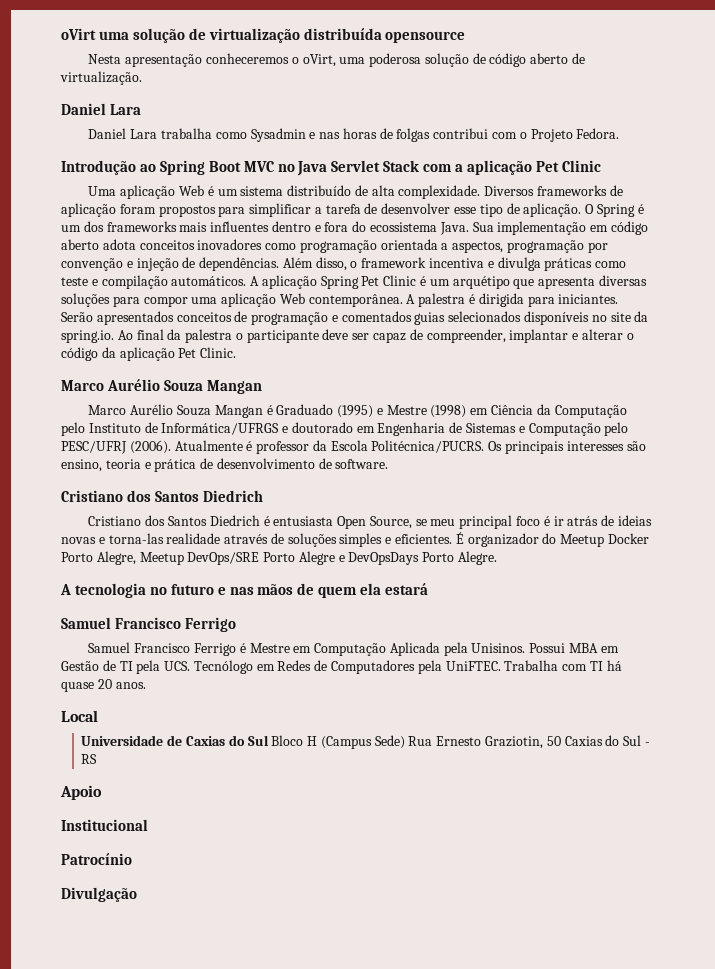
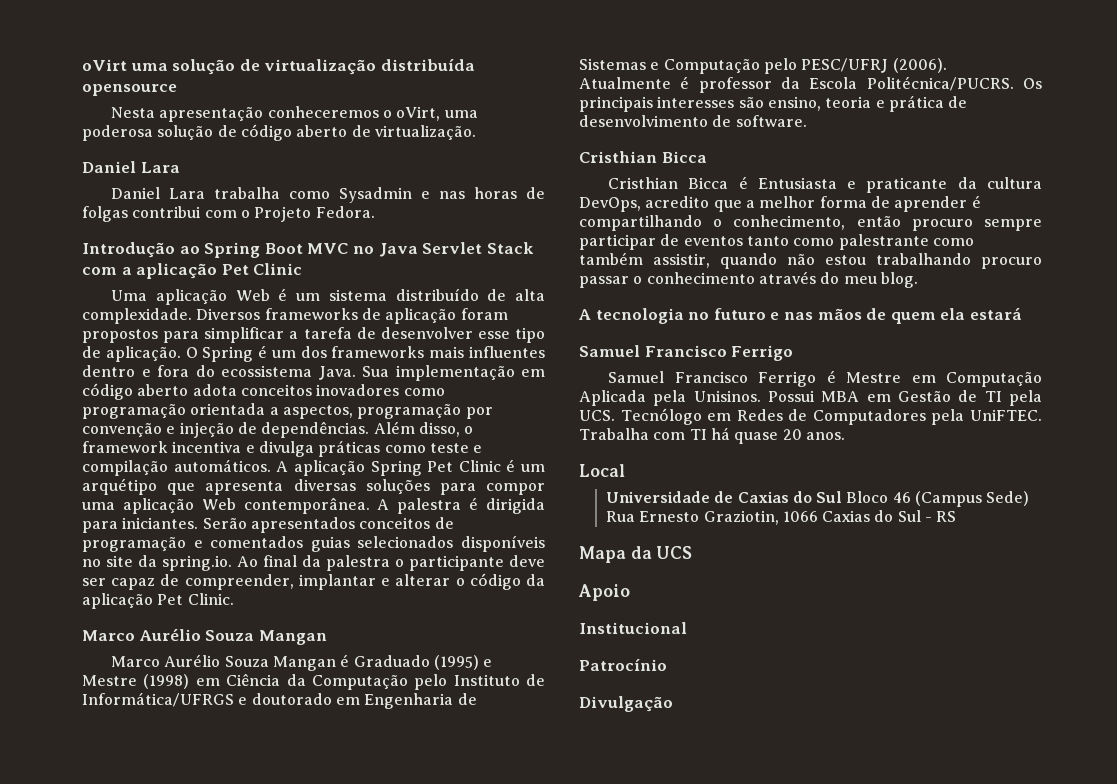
[61,490,263,502] [88,515,652,529] [61,532,649,547] [61,551,498,565] Cristiano dos Santos Diedrich // Cristiano dos Santos Diedrich é entusiasta Open Source, se meu principal foco é ir atrás de ideias novas e torna-las realidade através de soluções simples e eficientes. É organizador do Meetup Docker Porto Alegre, Meetup DevOps/SRE Porto Alegre e DevOpsDays Porto Alegre. -> [579,151,707,163] [608,176,1042,193] [579,195,981,212] [579,215,1042,231] [579,234,974,250] [579,252,1042,269] [579,271,918,288] Cristhian Bicca // Cristhian Bicca é Entusiasta e praticante da cultura DevOps, acredito que a melhor forma de aprender é compartilhando o conhecimento, então procuro sempre participar de eventos tanto como palestrante como também assistir, quando não estou trabalhando procuro passar o conhecimento através do meu blog.
[307,736,318,746] H -> [892,492,911,503] 46
[546,736,561,746] 50 -> [782,511,818,522] 1066
(98, 759) none -> [579,546,693,563] // Mapa da UCS

